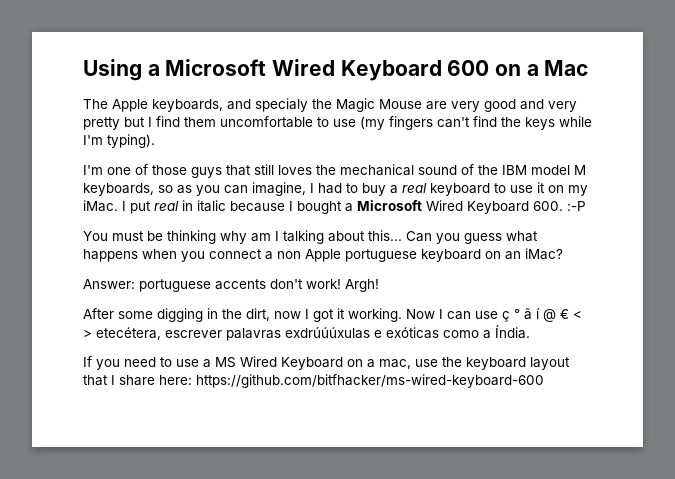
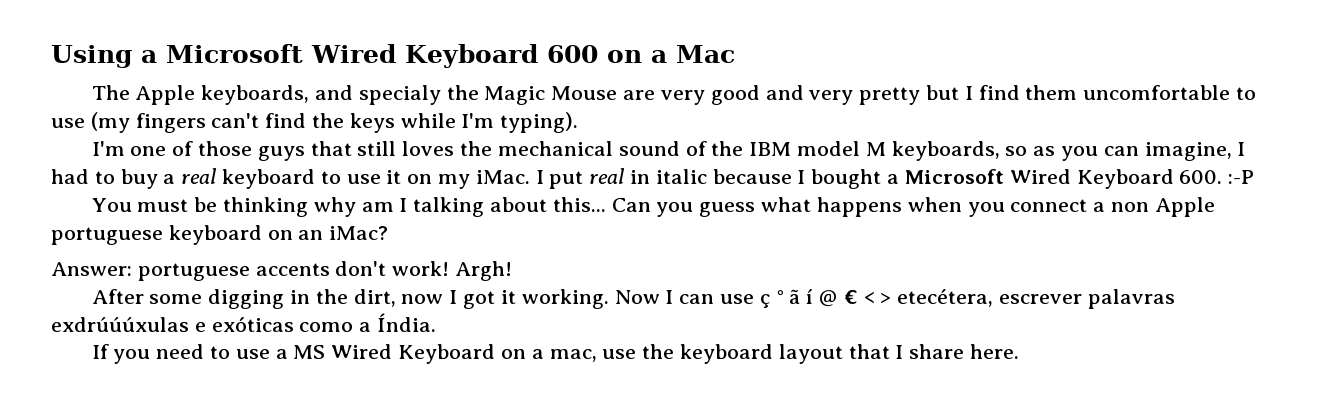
[159,374,544,388] here: https://github.com/bitfhacker/ms-wired-keyboard-600 -> [969,344,1019,359] here.

